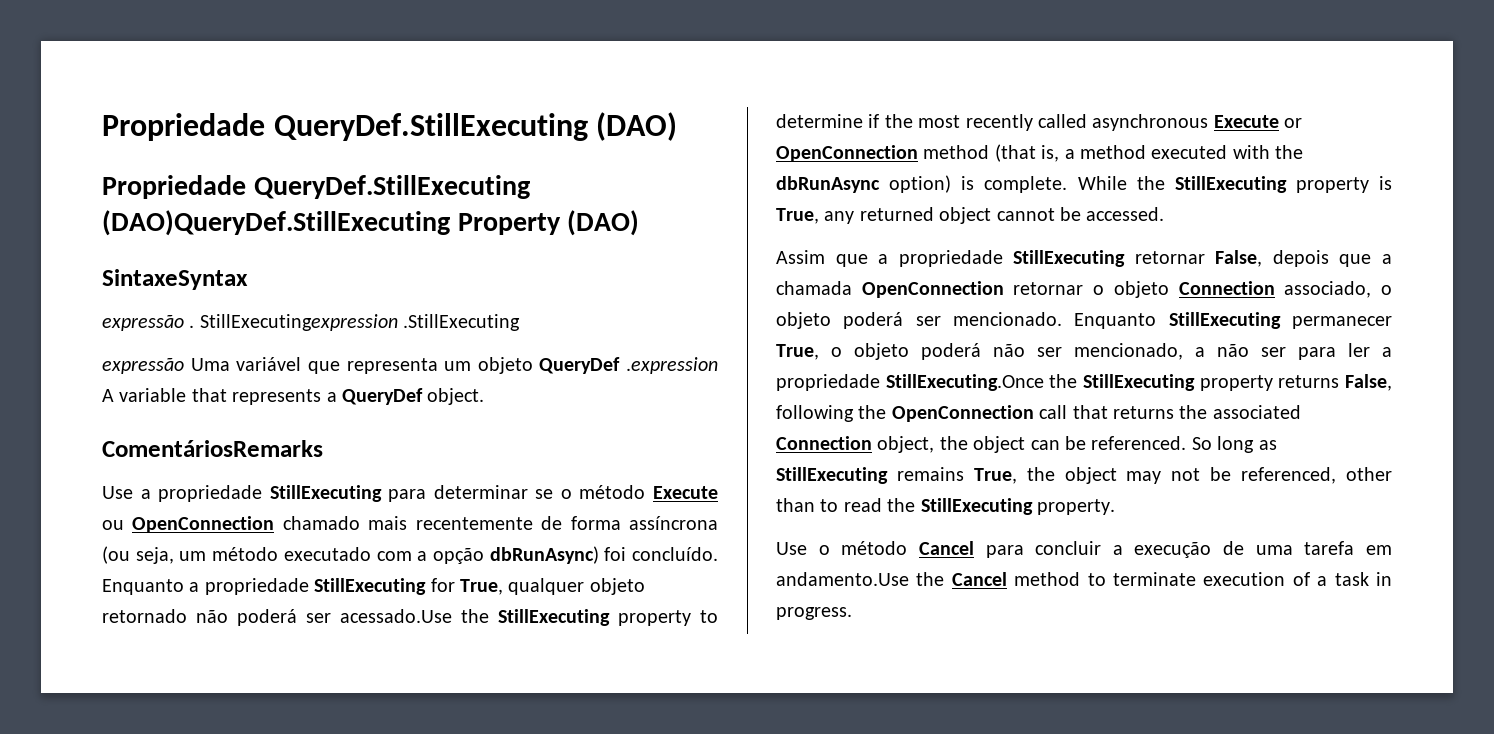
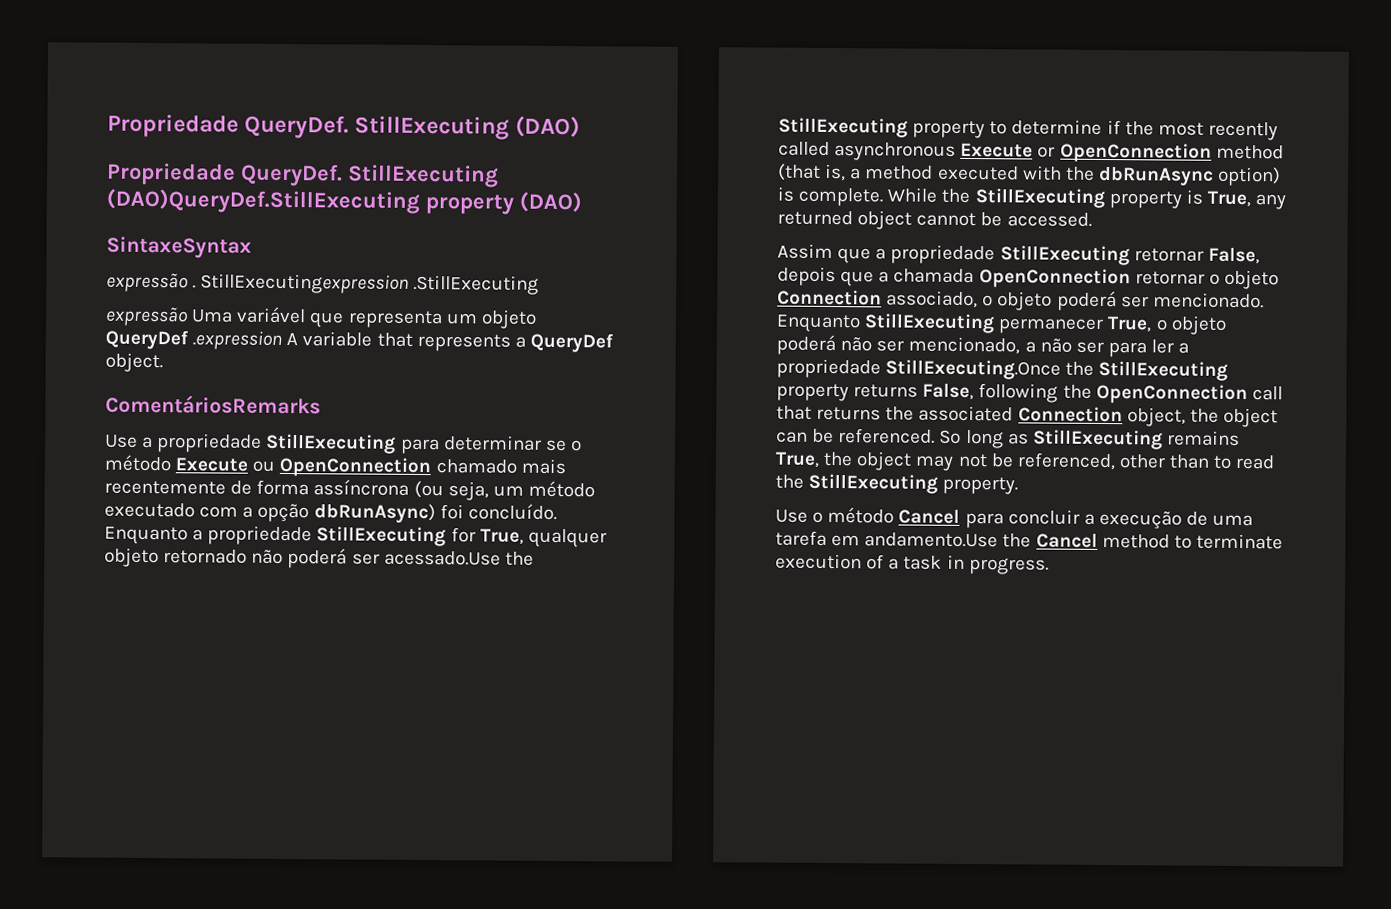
[102,113,588,141] Propriedade QueryDef.StillExecuting -> [107,113,510,140] Propriedade QueryDef. StillExecuting
[253,175,530,199] [102,210,561,236] QueryDef.StillExecuting (DAO)QueryDef.StillExecuting Property -> [240,163,499,188] [106,188,514,215] QueryDef. StillExecuting (DAO)QueryDef.StillExecuting property

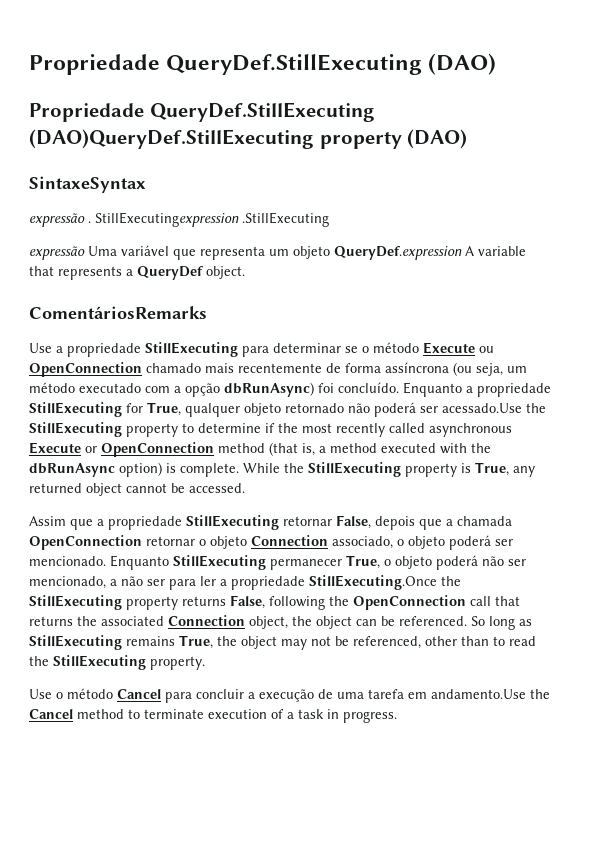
[107,113,510,140] Propriedade QueryDef. StillExecuting -> [29,54,423,75] Propriedade QueryDef.StillExecuting
[240,163,499,188] QueryDef. StillExecuting -> [149,102,375,122] QueryDef.StillExecuting
[105,329,283,350] QueryDef .expression -> [334,246,462,260] QueryDef.expression

